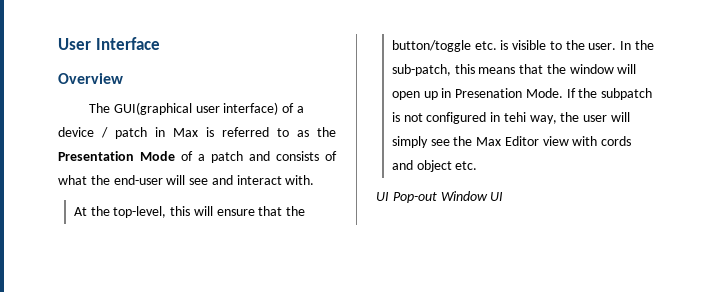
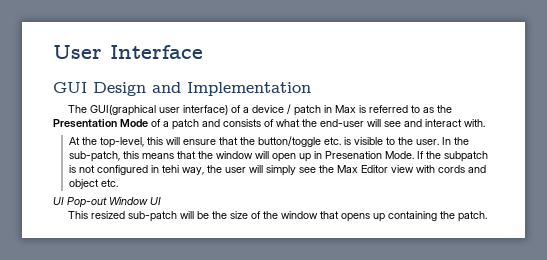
[58,73,123,84] Overview -> [53,82,311,96] GUI Design and Implementation
(504, 196) none -> [68,211,488,222] // This resized sub-patch will be the size of the window that opens up containing the patch.

